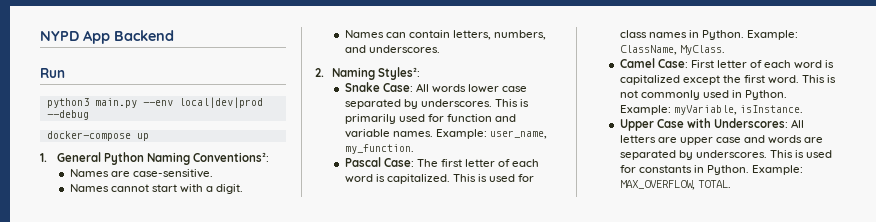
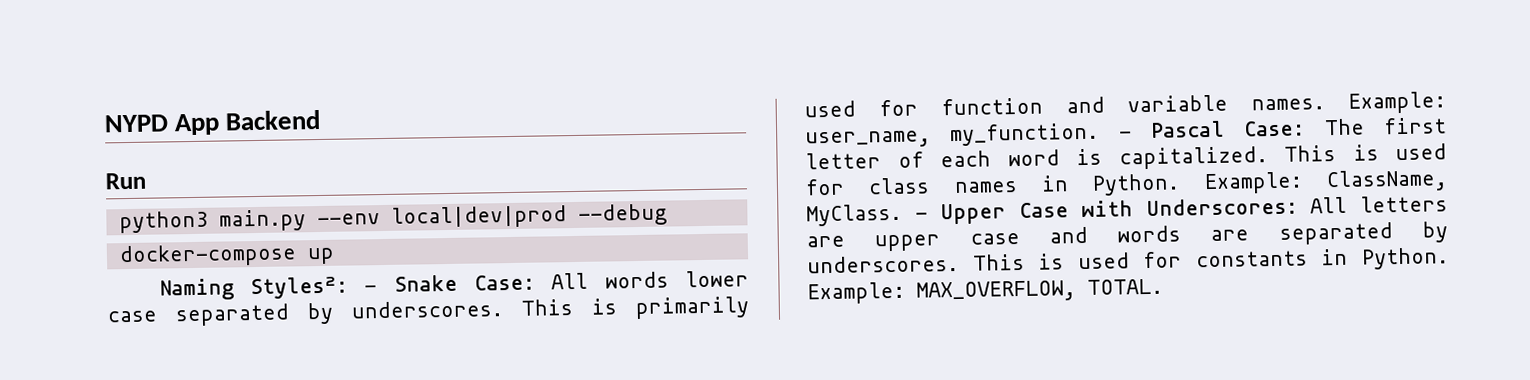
[40,152,270,165] [69,169,213,178] [69,184,244,194] [344,30,547,40] [344,45,440,53] [315,68,324,77] 1. General Python Naming Conventions²: // Names are case-sensitive. // Names cannot start with a digit. // Names can contain letters, numbers, and underscores. // 2. -> (335, 256) none
(421, 73) // -> [364,285,378,293] -
(414, 149) // -> [1118,131,1132,139] -
[619,58,835,69] [619,75,837,85] [619,90,788,100] [619,105,803,115] // Camel Case: First letter of each word is capitalized except the first word. This is not commonly used in Python. Example: myVariable, isInstance. // -> [914,212,928,220] -

